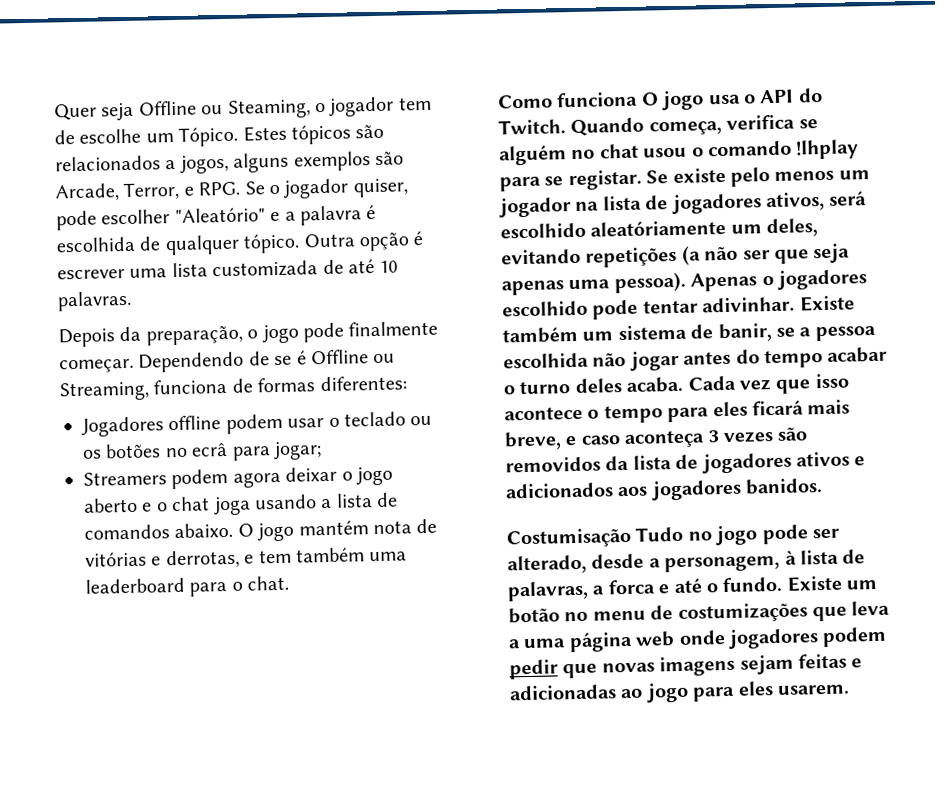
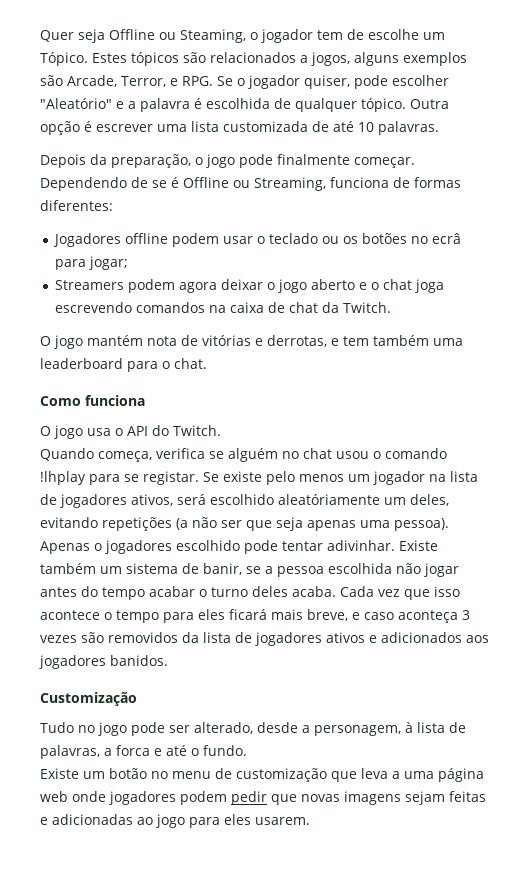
[254,492,399,510] [84,522,234,540] usando a lista de comandos abaixo. -> [54,302,391,313] escrevendo comandos na caixa de chat da Twitch. //
(639, 99) none -> (145, 400) //
(566, 127) none -> (221, 430) //
[506,527,632,549] Costumisação -> [40,692,137,706] Customização //
(783, 584) none -> (247, 750) //
[677,602,808,623] costumizações -> [236,768,327,782] customização

